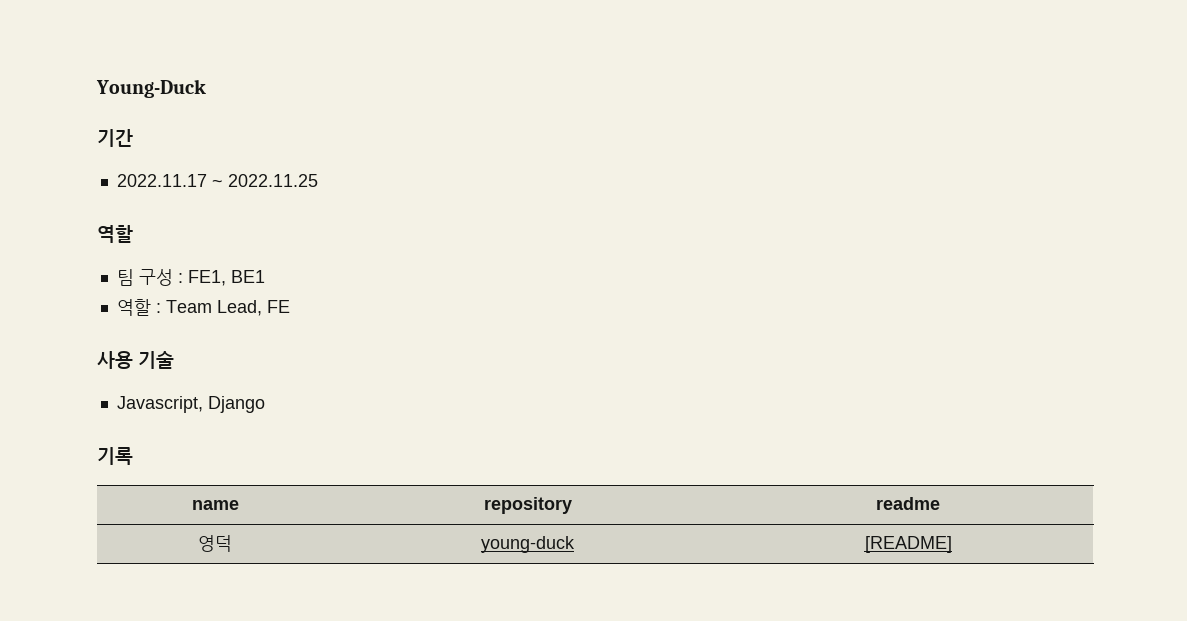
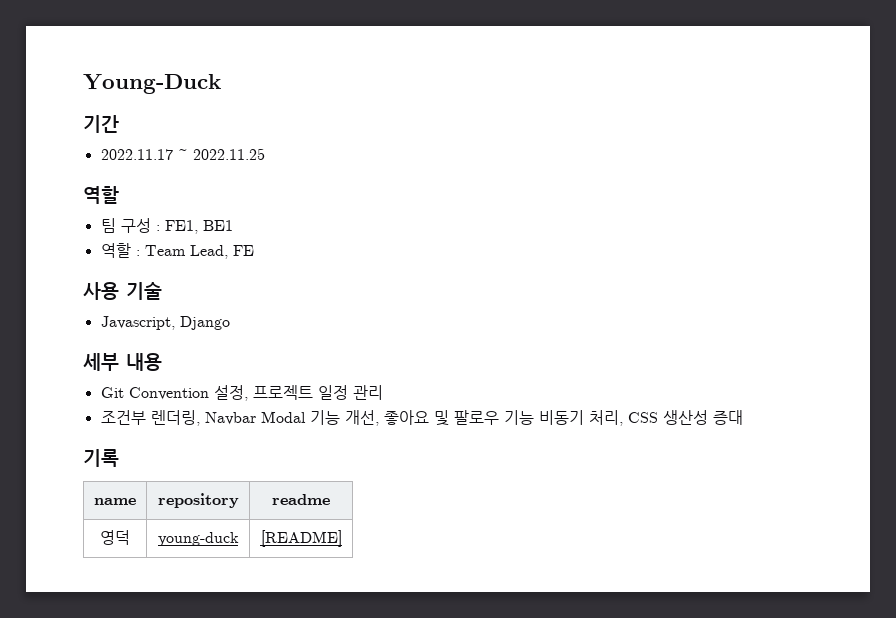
(265, 404) none -> [83,353,162,371] [100,385,383,401] [100,410,743,426] // 세부 내용 // Git Convention 설정, 프로젝트 일정 관리 // 조건부 렌더링, Navbar Modal 기능 개선, 좋아요 및 팔로우 기능 비동기 처리, CSS 생산성 증대

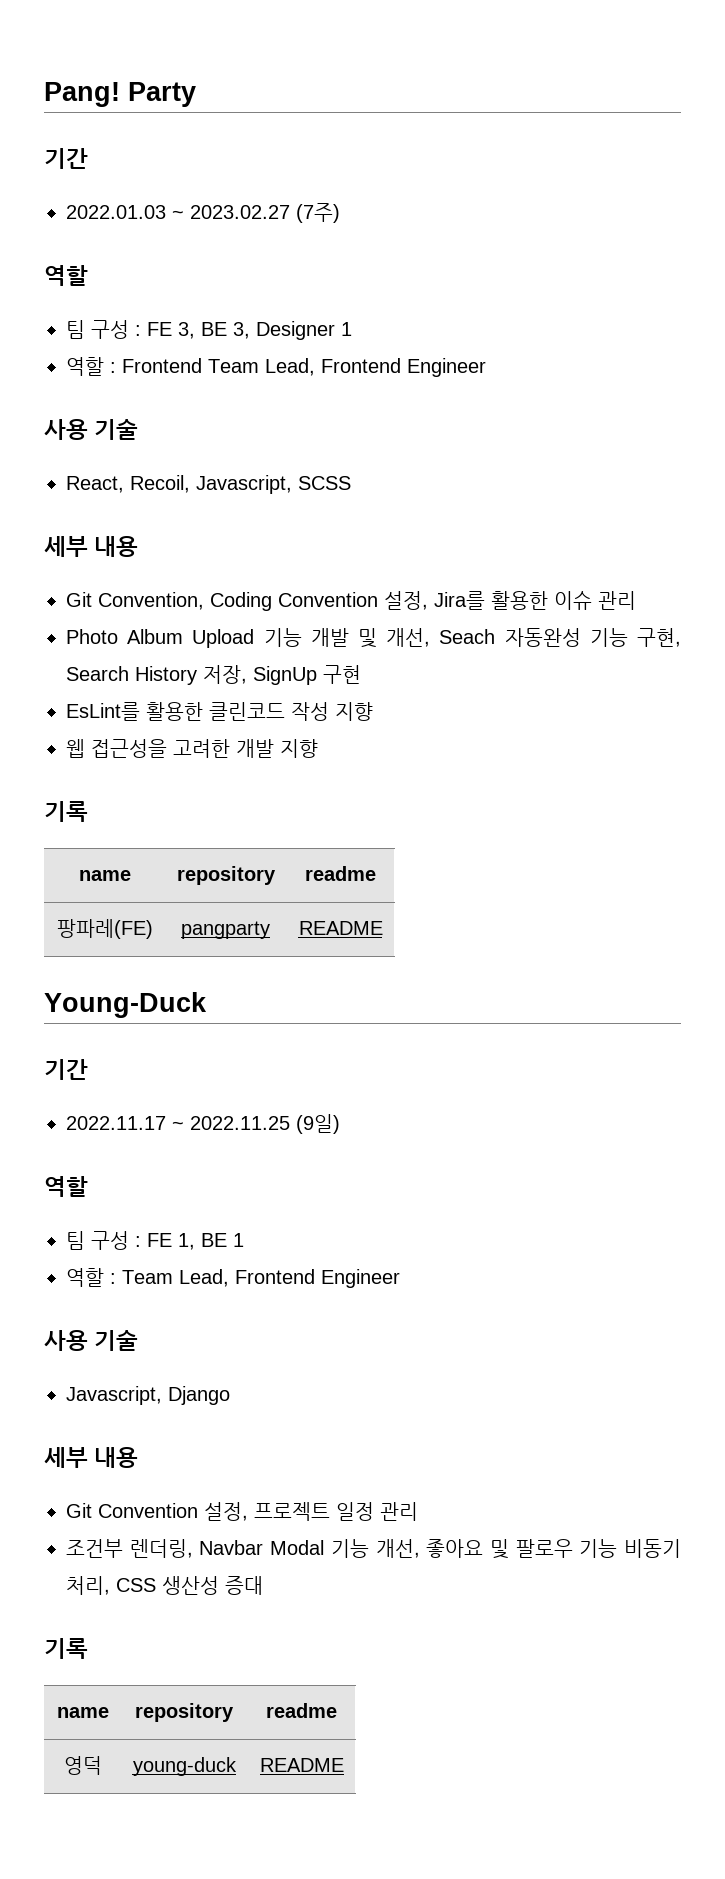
(83, 84) none -> [44,82,196,107] [44,148,88,169] [66,203,340,223] [44,265,88,286] [66,320,352,340] [66,357,486,377] [44,419,139,440] [66,475,351,494] [44,536,139,557] [66,591,636,611] [66,628,681,648] [66,665,361,685] [66,702,373,721] [66,739,318,758] [44,801,88,822] [78,870,131,881] [176,866,276,885] [305,866,376,881] [56,919,153,939] [181,921,270,939] [298,921,383,935] Pang! Party // 기간 // 2022.01.03 ~ 2023.02.27 (7주) // 역할 // 팀 구성 : FE 3, BE 3, Designer 1 // 역할 : Frontend Team Lead, Frontend Engineer // 사용 기술 // React, Recoil, Javascript, SCSS // 세부 내용 // Git Convention, Coding Convention 설정, Jira를 활용한 이슈 관리 // Photo Album Upload 기능 개발 및 개선, Seach 자동완성 기능 구현, Search History 저장, SignUp 구현 // EsLint를 활용한 클린코드 작성 지향 // 웹 접근성을 고려한 개발 지향 // 기록 // name | repository | readme // 팡파레(FE) | pangparty | README //
[83,186,119,204] [100,218,233,234] // 역할 // 팀 구성 : FE1, BE1 -> [296,1114,340,1134] [44,1176,88,1197] [66,1231,244,1250] (9일) // 역할 // 팀 구성 : FE 1, BE 1
[232,245,254,256] FE -> [235,1269,400,1288] Frontend Engineer
[260,530,342,547] [README] -> [259,1758,344,1772] README

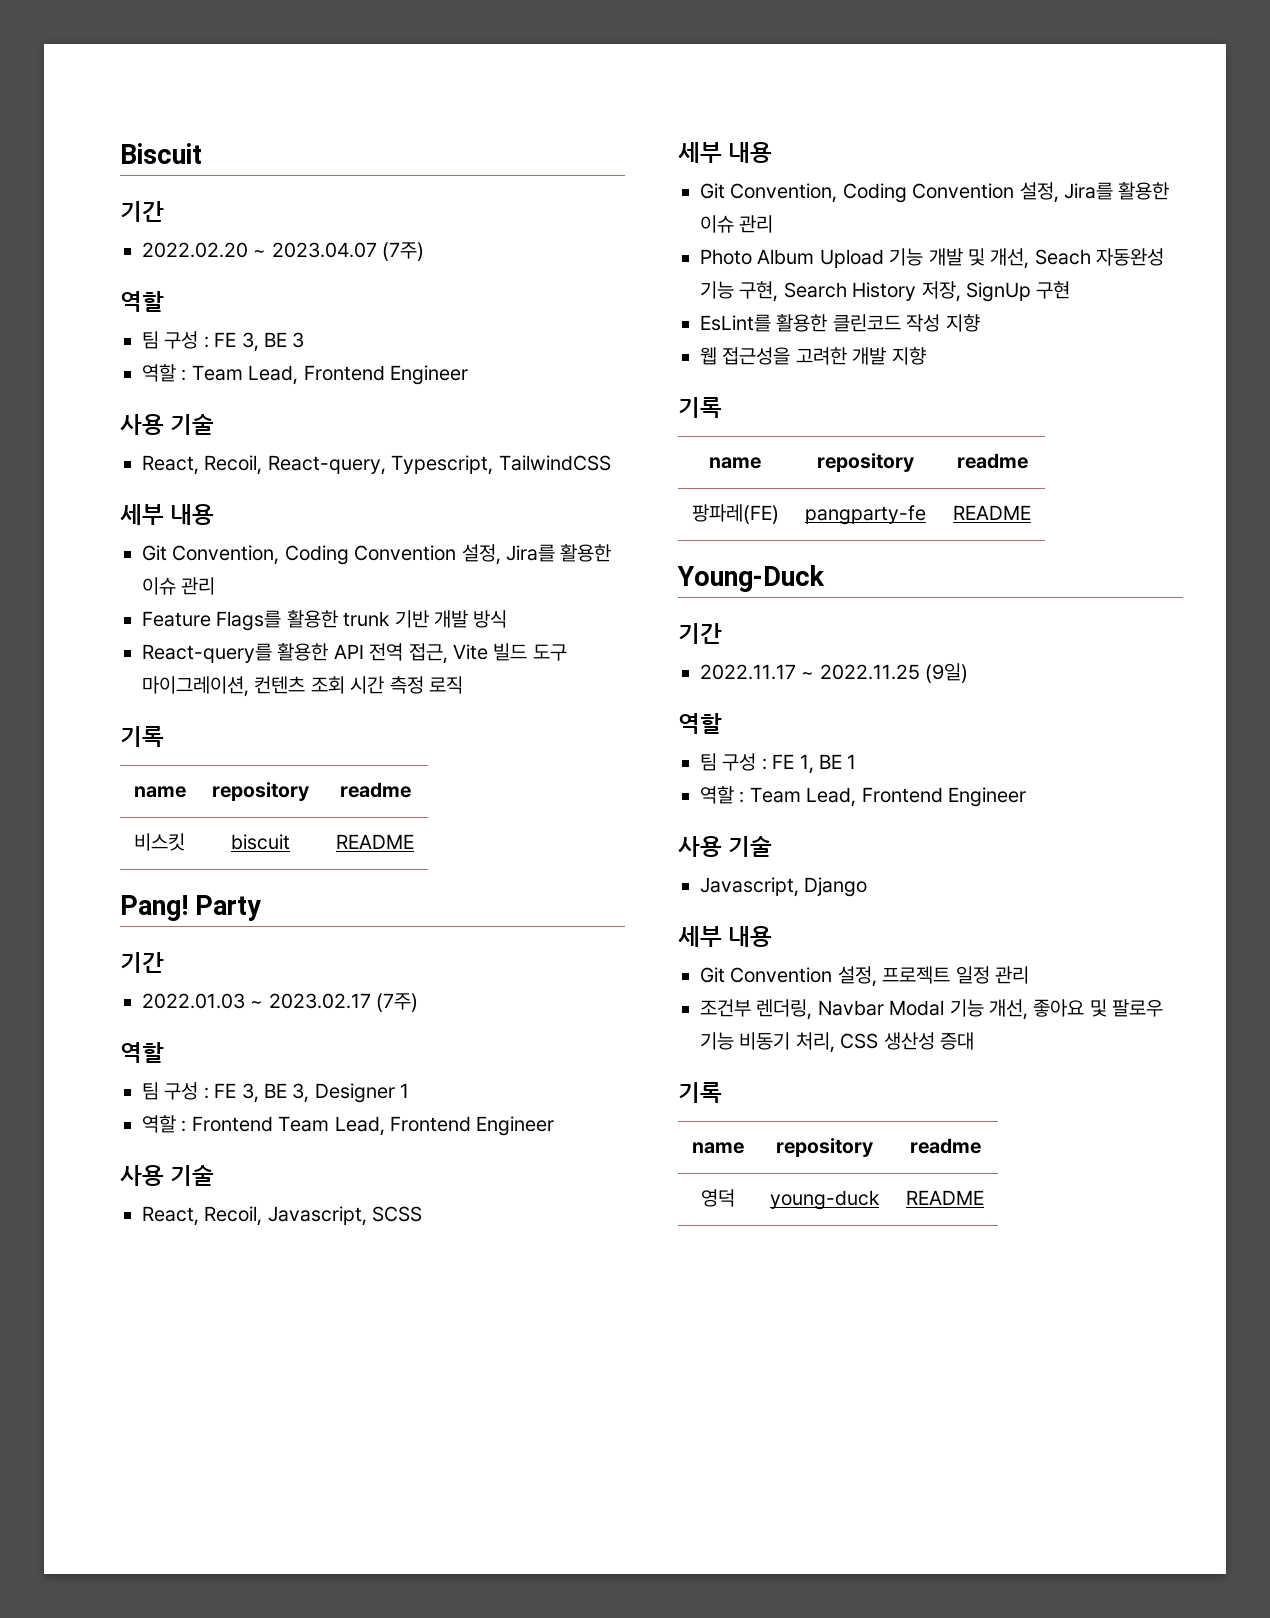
(44, 94) none -> [120,143,202,164] [120,201,164,222] [142,242,425,261] [120,291,164,312] [142,331,305,352] [142,364,468,385] [120,414,215,435] [142,455,611,475] [120,504,215,525] [142,544,612,565] [142,577,216,595] [142,610,508,631] [142,643,567,664] [142,676,463,697] [120,726,164,747] [133,786,186,798] [212,782,309,801] [339,782,411,798] [134,833,185,851] [231,834,290,850] [336,834,414,849] Biscuit // 기간 // 2022.02.20 ~ 2023.04.07 (7주) // 역할 // 팀 구성 : FE 3, BE 3 // 역할 : Team Lead, Frontend Engineer // 사용 기술 // React, Recoil, React-query, Typescript, TailwindCSS // 세부 내용 // Git Convention, Coding Convention 설정, Jira를 활용한 이슈 관리 // Feature Flags를 활용한 trunk 기반 개발 방식 // React-query를 활용한 API 전역 접근, Vite 빌드 도구 마이그레이션, 컨텐츠 조회 시간 측정 로직 // 기록 // name | repository | readme // 비스킷 | biscuit | README //
[190,205,290,219] 2023.02.27 -> [268,993,371,1009] 2023.02.17
[181,921,270,939] pangparty -> [805,505,926,525] pangparty-fe

